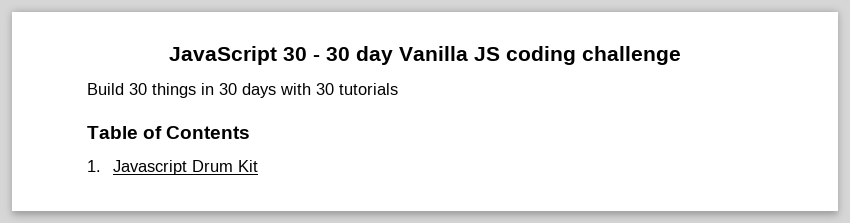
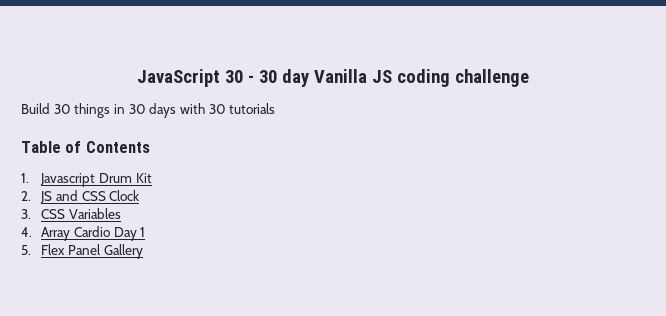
(258, 166) none -> [21,190,140,203] [21,208,121,219] [21,226,146,241] [21,244,143,259] // 2. JS and CSS Clock // 3. CSS Variables // 4. Array Cardio Day 1 // 5. Flex Panel Gallery

